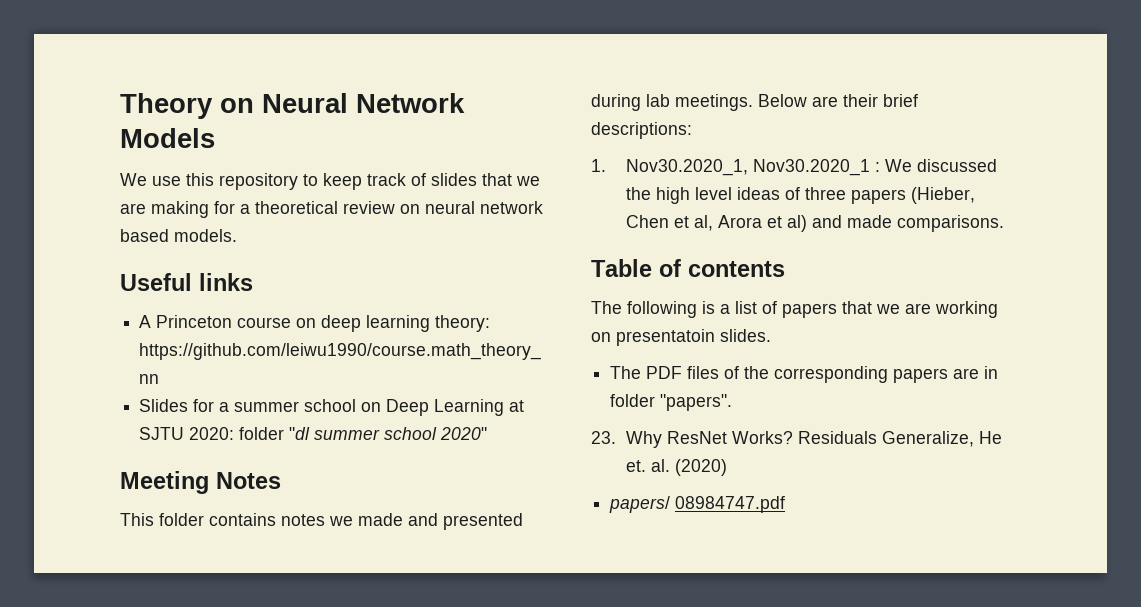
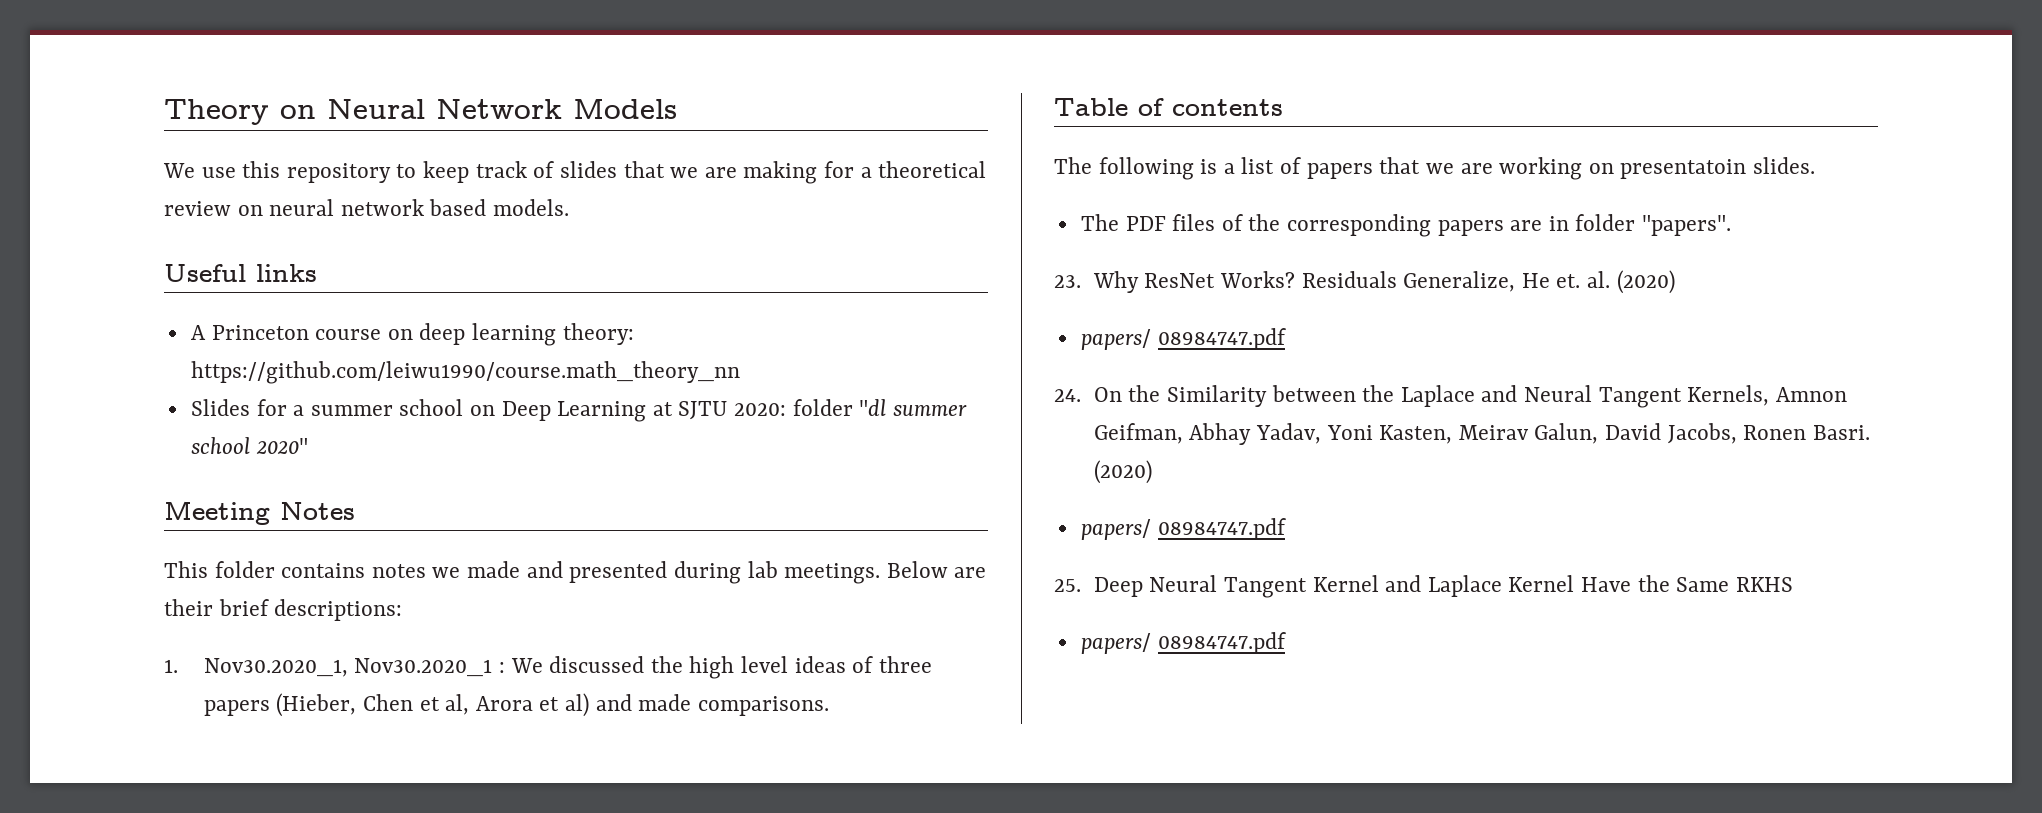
(786, 504) none -> [1054,385,1847,408] [1093,423,1870,445] [1093,460,1152,484] [1080,518,1286,540] [1054,575,1793,598] [1080,632,1286,654] // 24. On the Similarity between the Laplace and Neural Tangent Kernels, Amnon Geifman, Abhay Yadav, Yoni Kasten, Meirav Galun, David Jacobs, Ronen Basri. (2020) // papers/ 08984747.pdf // 25. Deep Neural Tangent Kernel and Laplace Kernel Have the Same RKHS // papers/ 08984747.pdf

